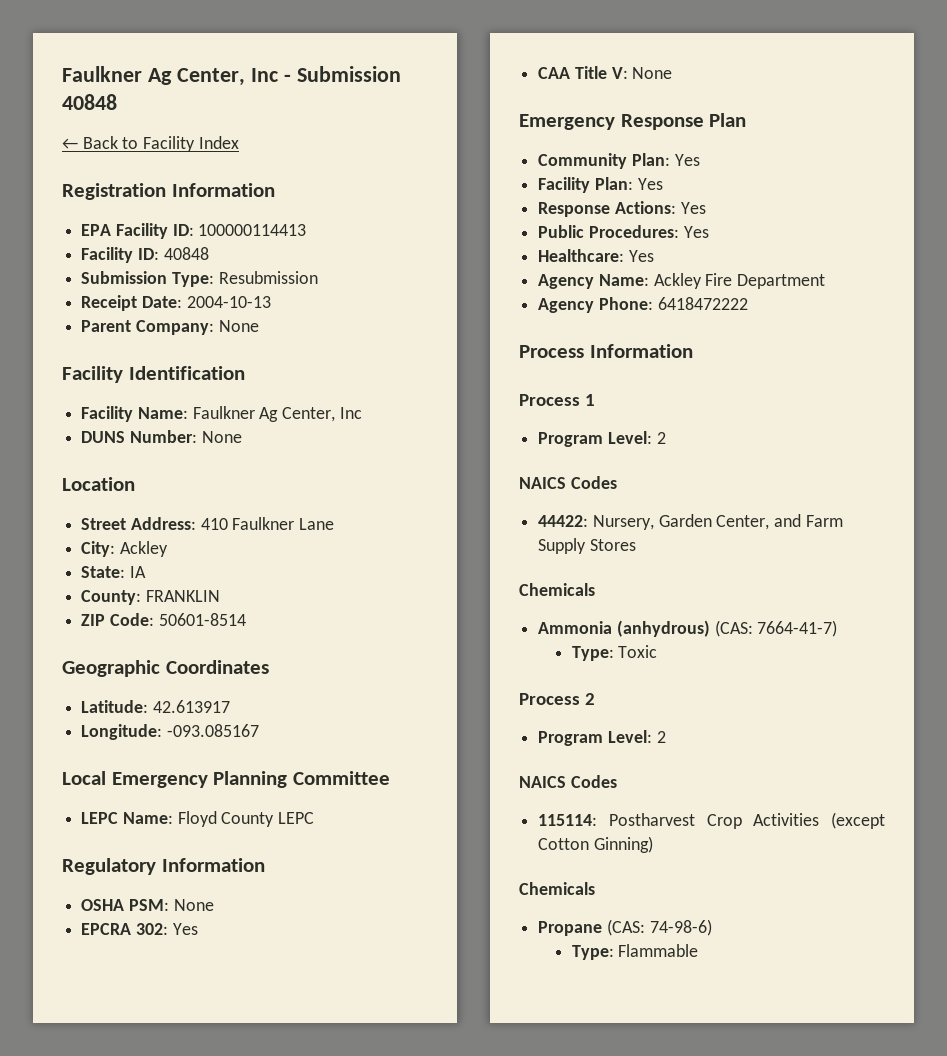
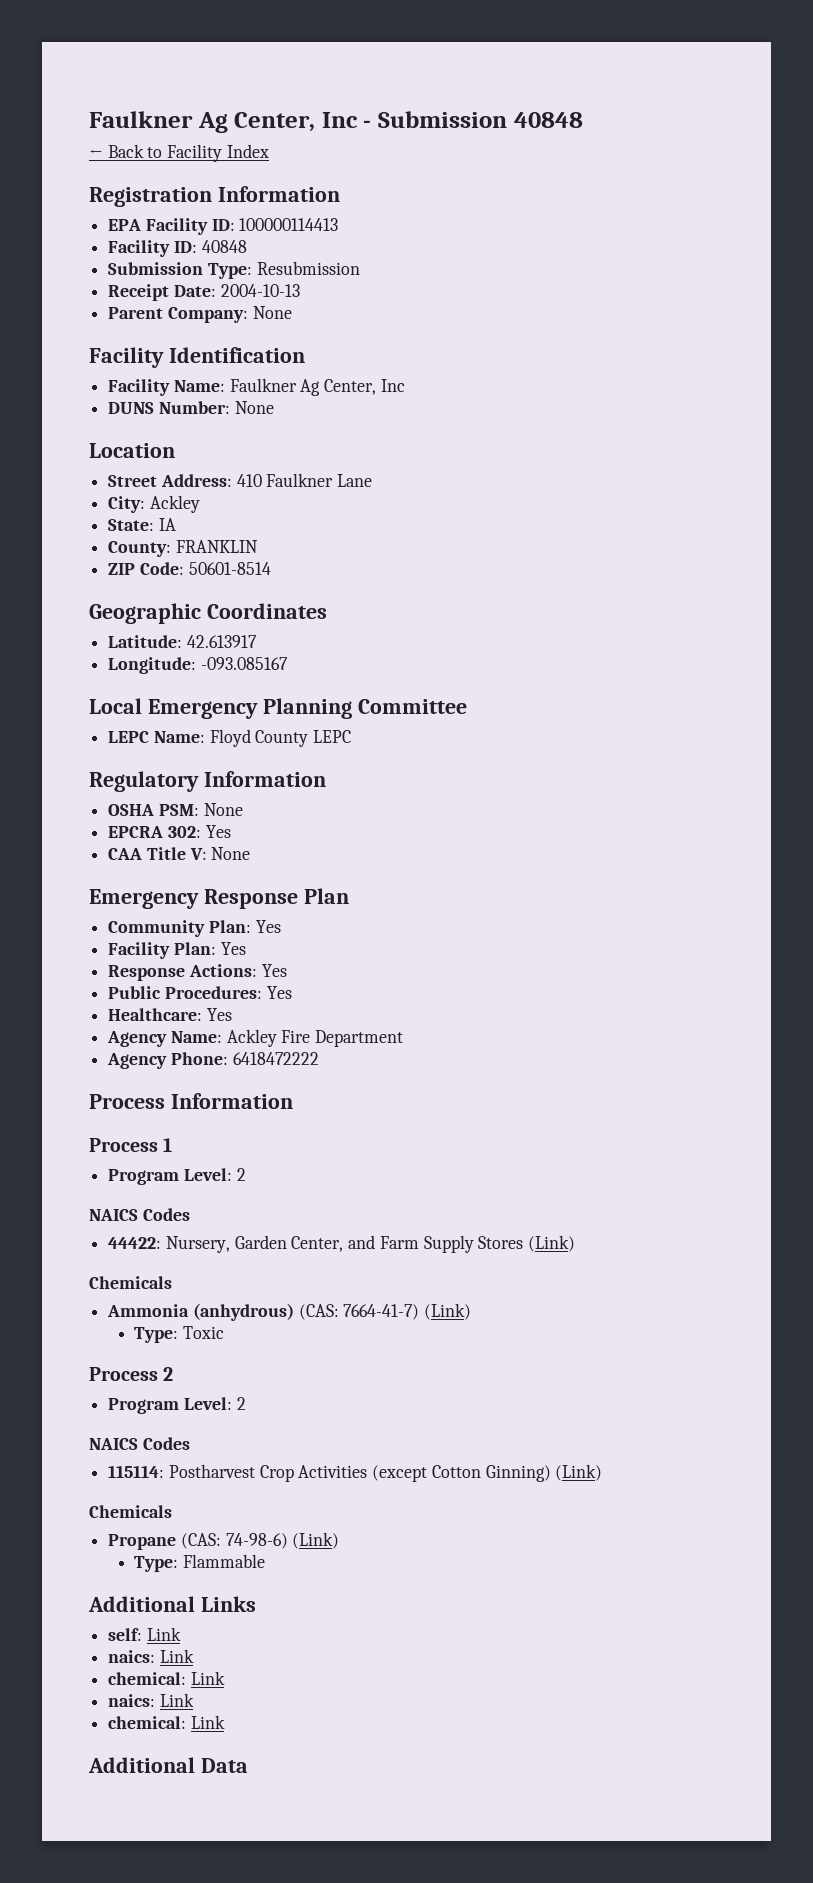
(636, 545) none -> [528,1235,576,1252] (Link)
(838, 628) none -> [424,1303,472,1320] (Link)
(653, 844) none -> [555,1464,603,1481] (Link)
(712, 927) none -> [292,1532,340,1549] (Link)
(699, 950) none -> [88,1596,256,1612] [108,1627,181,1641] [108,1649,194,1663] [108,1671,225,1685] [108,1693,194,1707] [108,1715,225,1729] [88,1757,248,1773] // Additional Links // self: Link // naics: Link // chemical: Link // naics: Link // chemical: Link // Additional Data

